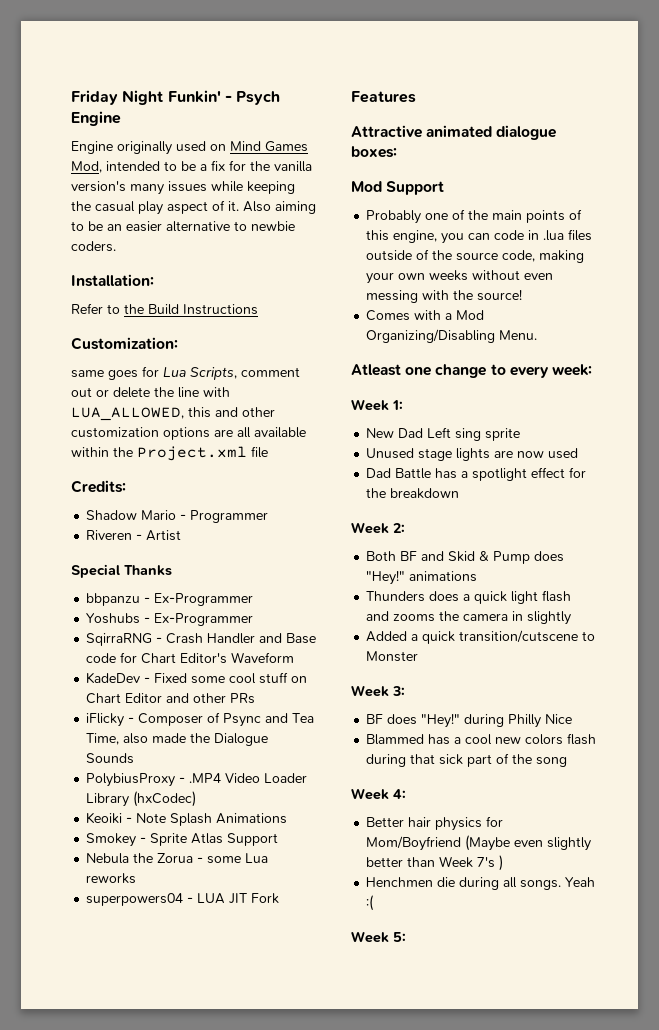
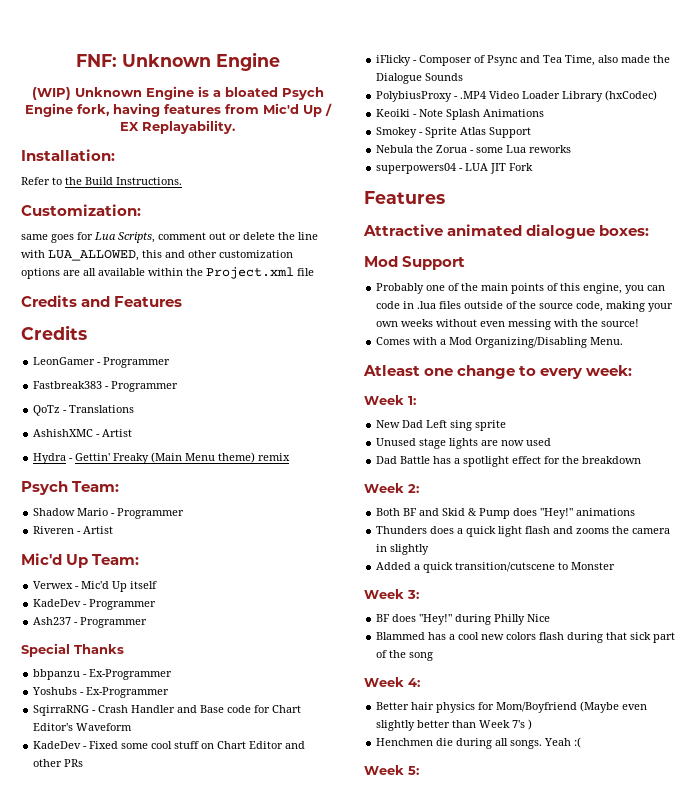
[71,90,281,105] [71,111,121,126] [71,141,308,155] [71,160,312,173] [71,181,295,195] [71,200,316,215] [71,221,295,232] [71,241,116,252] Friday Night Funkin' - Psych Engine // Engine originally used on Mind Games Mod, intended to be a fix for the vanilla version's many issues while keeping the casual play aspect of it. Also aiming to be an easier alternative to newbie coders. -> [75,52,280,71] [31,86,324,100] [24,103,332,117] [120,120,235,134] FNF: Unknown Engine // (WIP) Unknown Engine is a bloated Psych Engine fork, having features from Mic'd Up / EX Replayability.
[183,304,258,315] Instructions -> [116,177,182,185] Instructions.
[71,480,126,493] Credits: -> [21,295,183,307] [21,325,87,340] [33,357,171,368] [33,381,179,392] [33,405,135,416] [33,429,133,437] [33,452,291,464] [21,481,120,495] Credits and Features // Credits // LeonGamer - Programmer // Fastbreak383 - Programmer // QoTz - Translations // AshishXMC - Artist // Hydra - Gettin' Freaky (Main Menu theme) remix // Psych Team:
(182, 535) none -> [21,553,140,568] [33,581,158,592] [33,599,157,610] [33,617,148,628] // Mic'd Up Team: // Verwex - Mic'd Up itself // KadeDev - Programmer // Ash237 - Programmer

